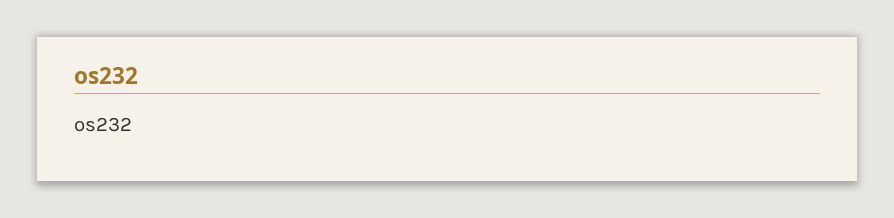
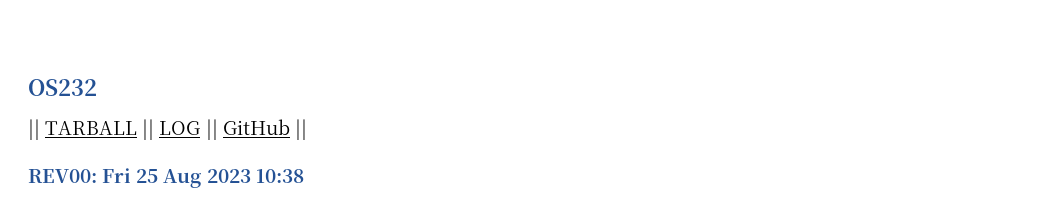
[74,67,138,84] [74,117,132,132] os232 // os232 -> [28,79,97,96] [28,119,307,140] [28,168,304,188] OS232 // || TARBALL || LOG || GitHub || // REV00: Fri 25 Aug 2023 10:38

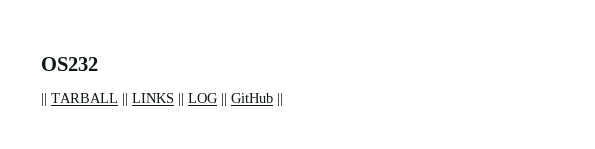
(155, 129) none -> [132,93,184,106] LINKS ||
[28,168,304,188] // REV00: Fri 25 Aug 2023 10:38 -> (283, 99) none

